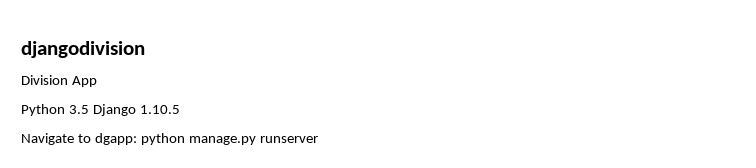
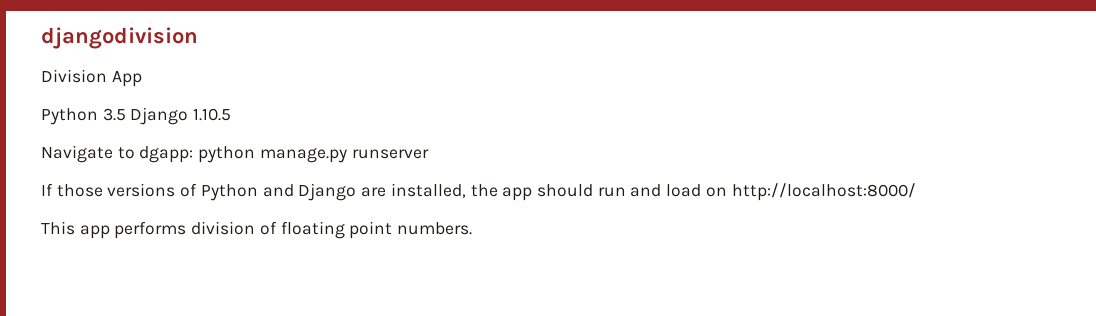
(318, 139) none -> [41,183,916,201] [41,221,473,239] // If those versions of Python and Django are installed, the app should run and load on http://localhost:8000/ // This app performs division of floating point numbers.

